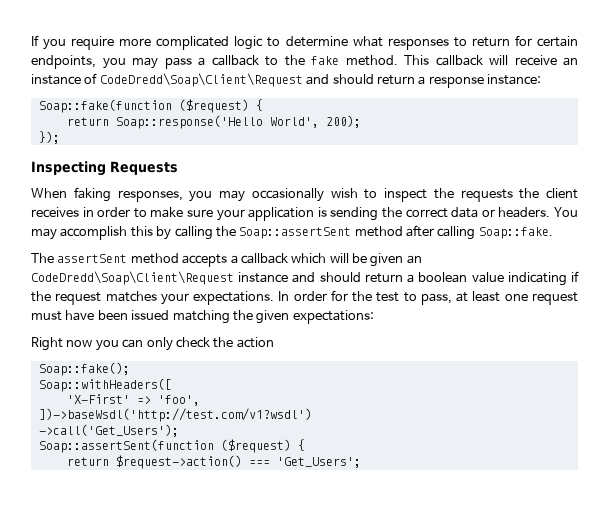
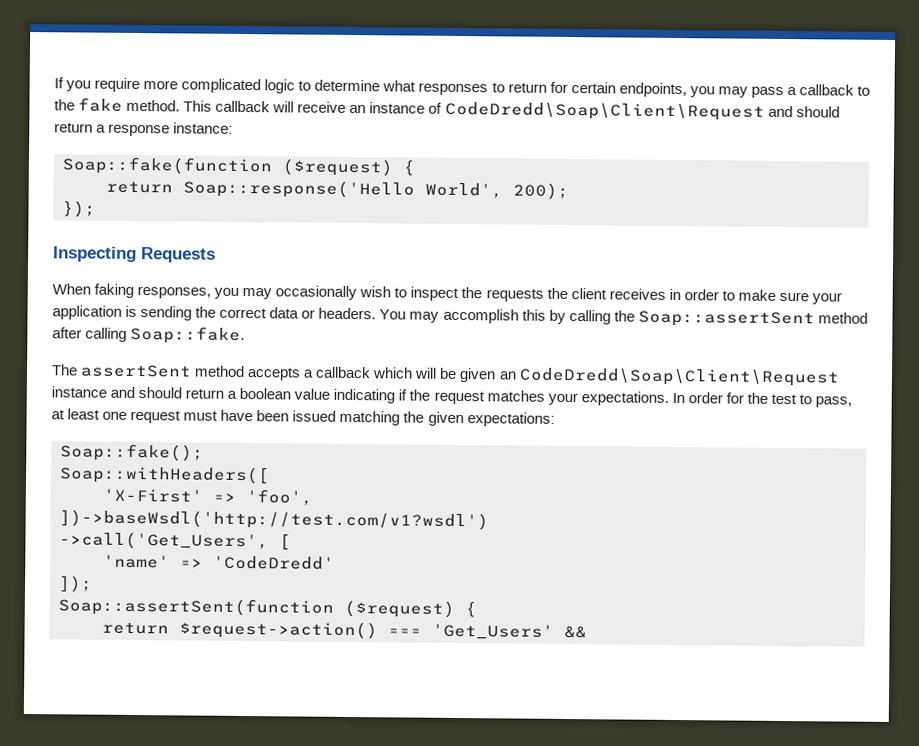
[31,337,274,351] // Right now you can only check the action -> (555, 419) none
[38,424,179,437] ->call('Get_Users'); -> [59,531,291,551] [103,554,335,570] [58,575,93,593] ->call('Get_Users', [ // 'name' => 'CodeDredd' // ]);
[276,457,361,468] 'Get_Users'; -> [432,623,587,640] 'Get_Users' &&

